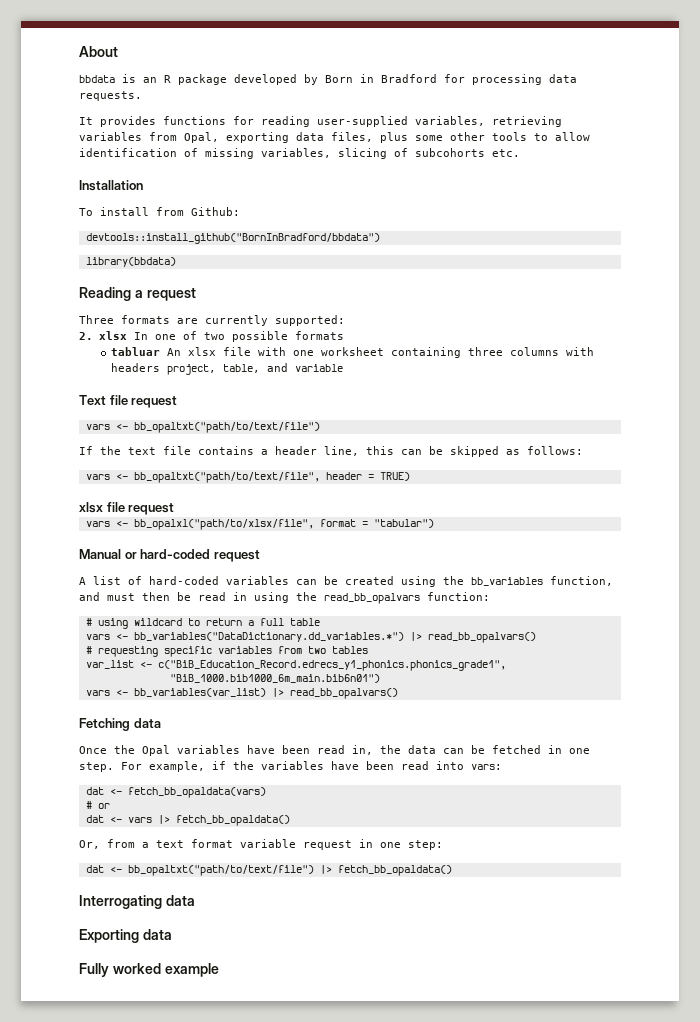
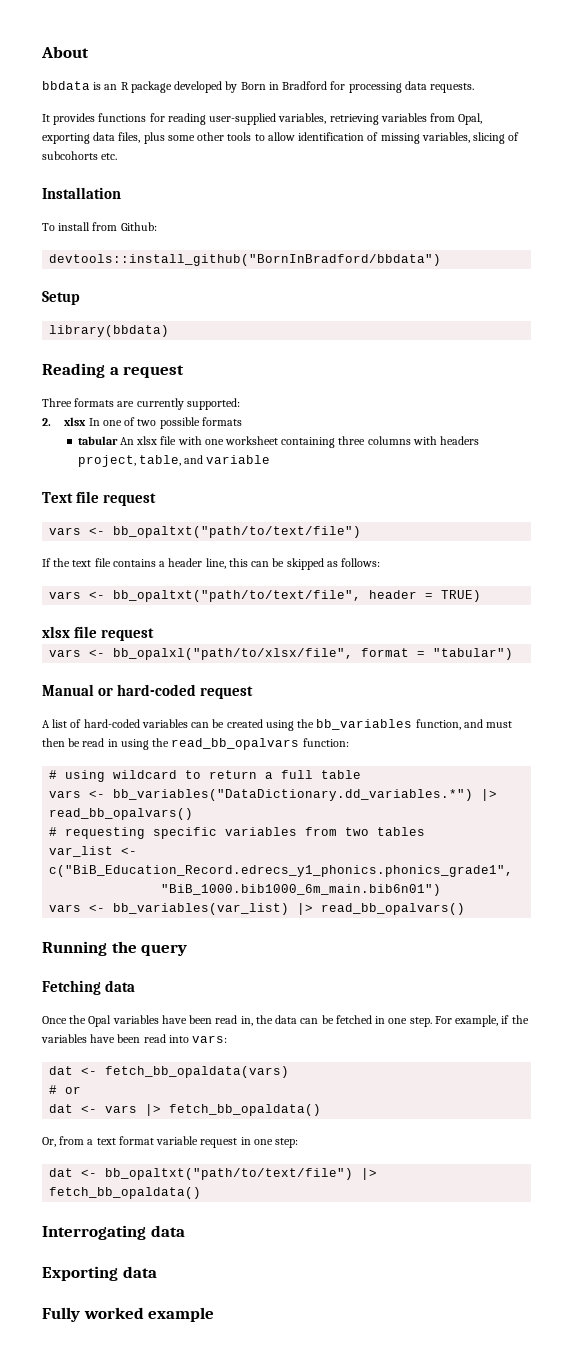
(380, 238) none -> [42,291,80,305] // Setup
[110,347,160,356] tabluar -> [77,436,118,445] tabular
(398, 693) none -> [42,941,188,956] // Running the query

